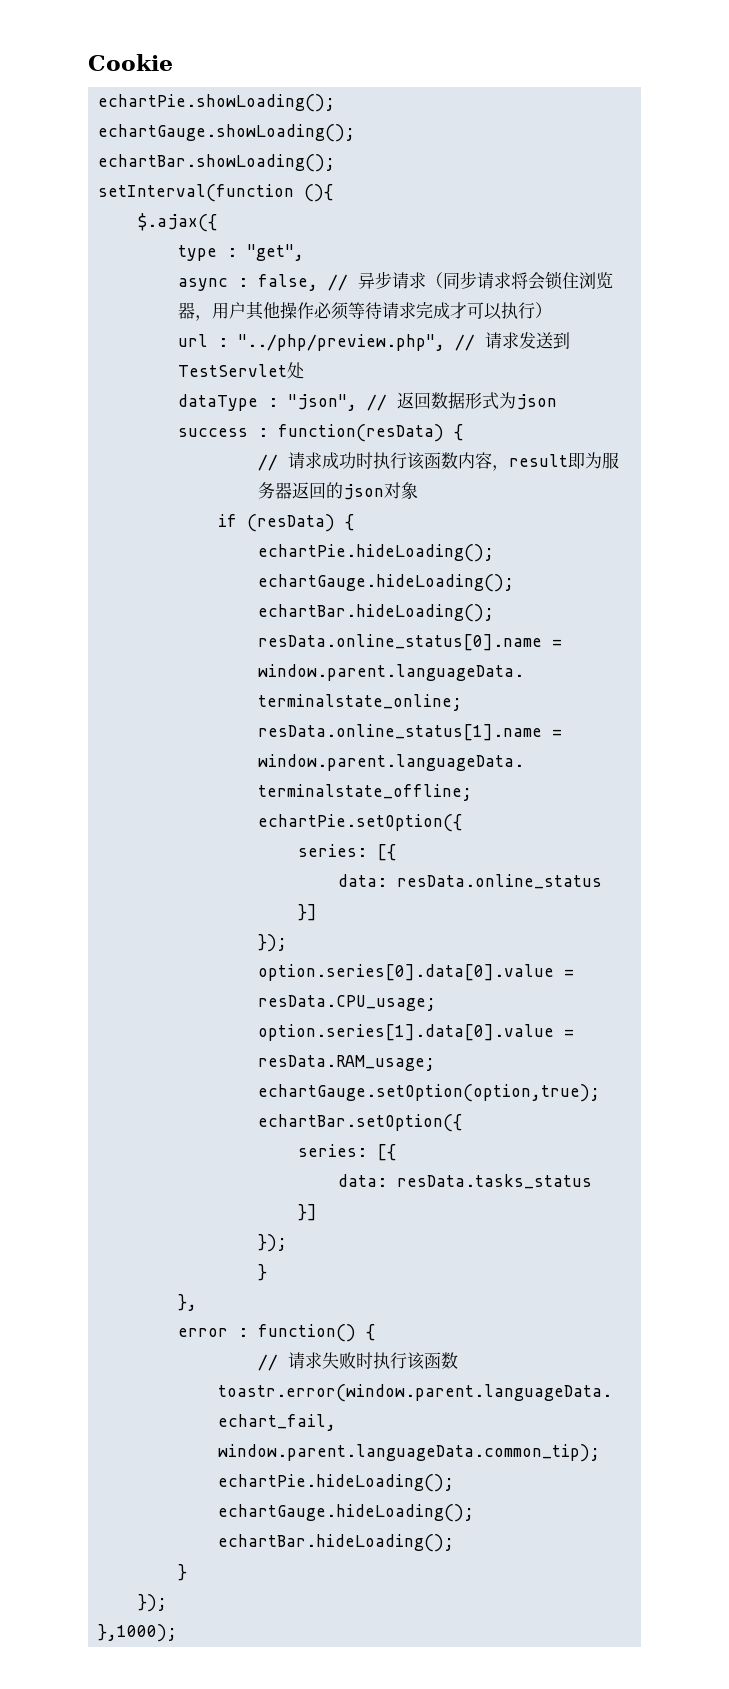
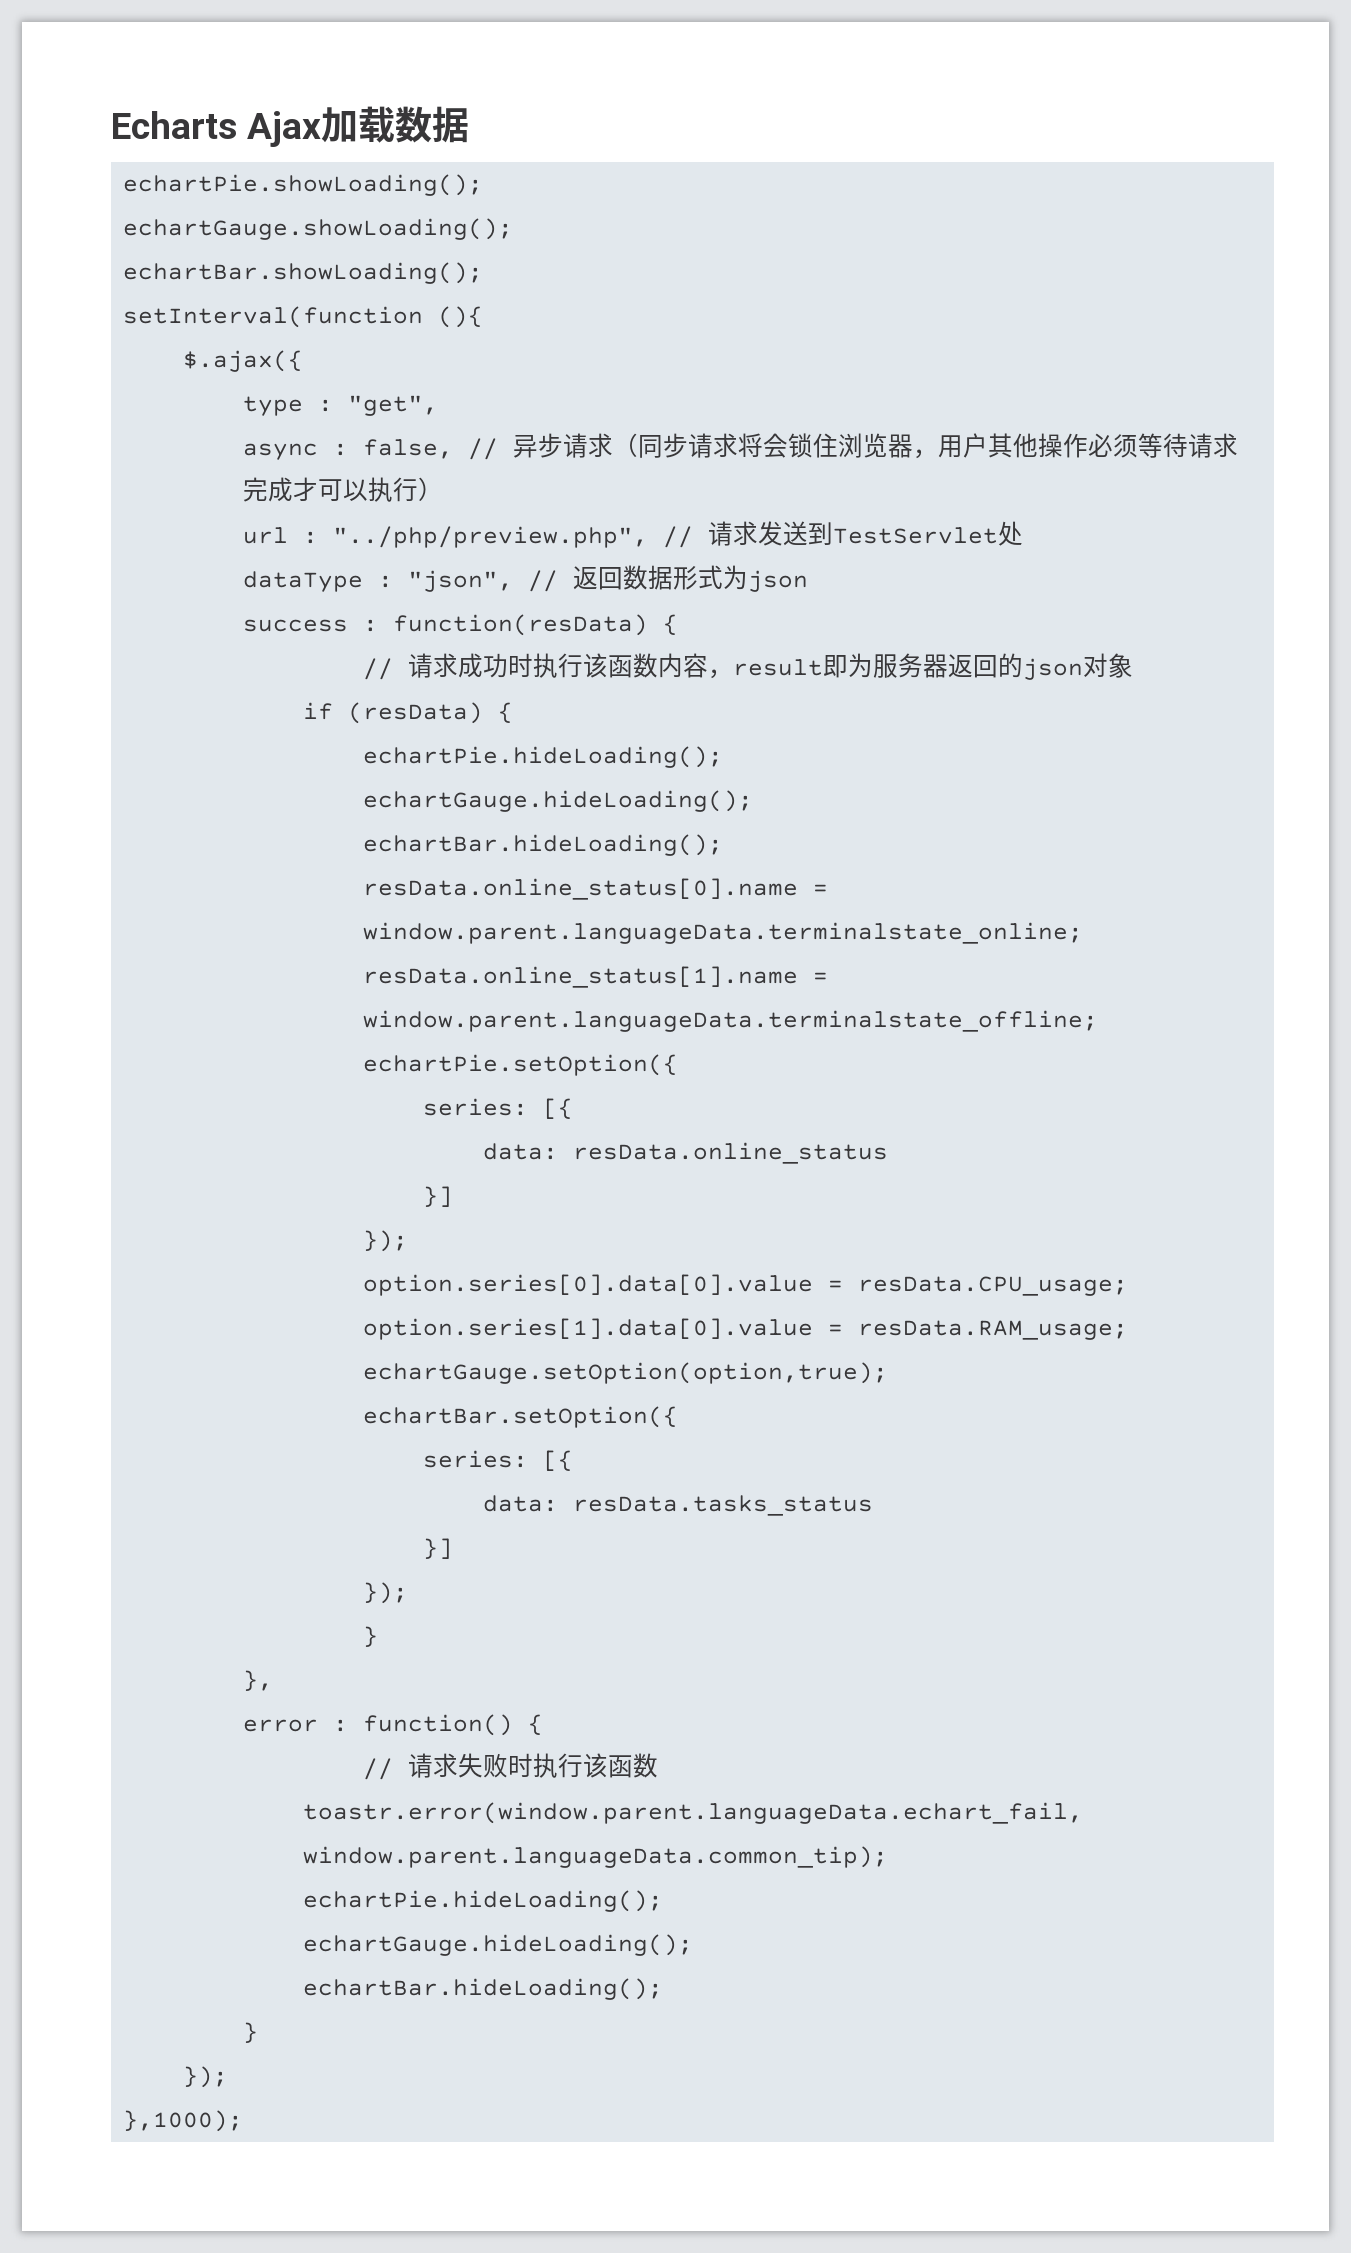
[88,54,173,71] Cookie -> [111,106,469,147] Echarts Ajax加载数据

